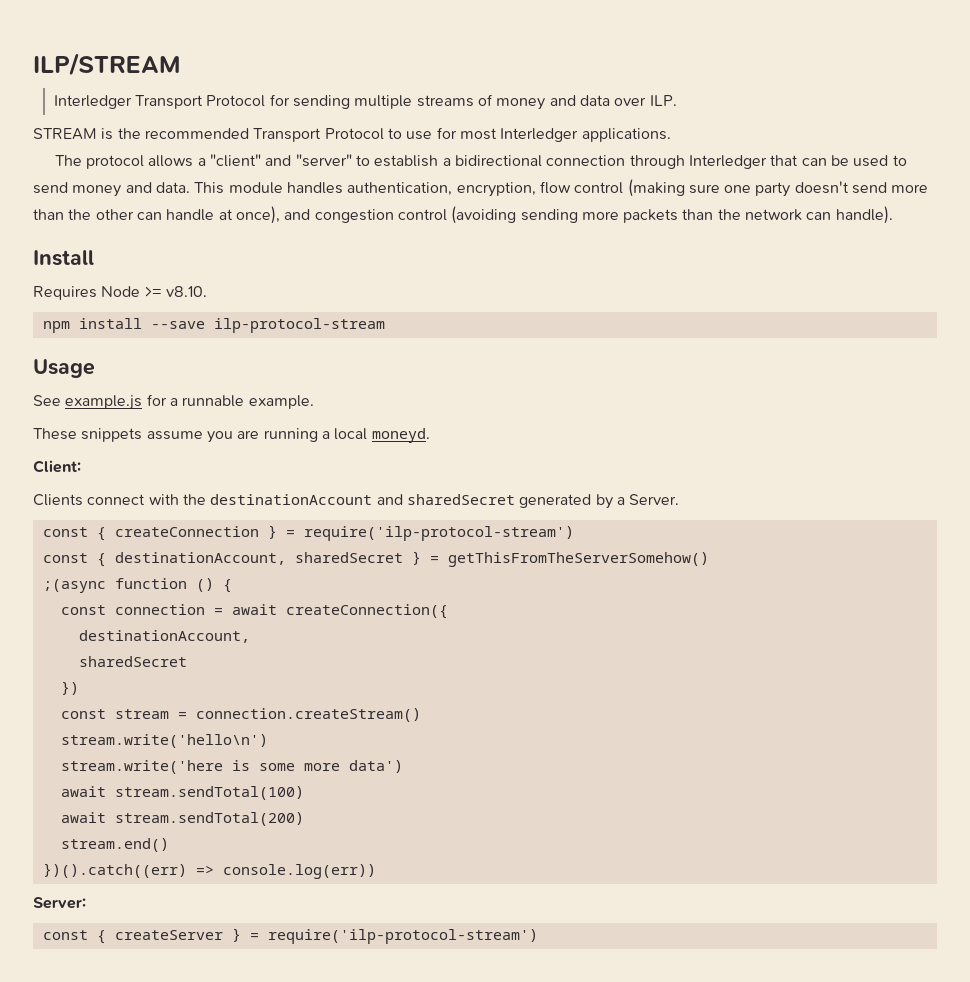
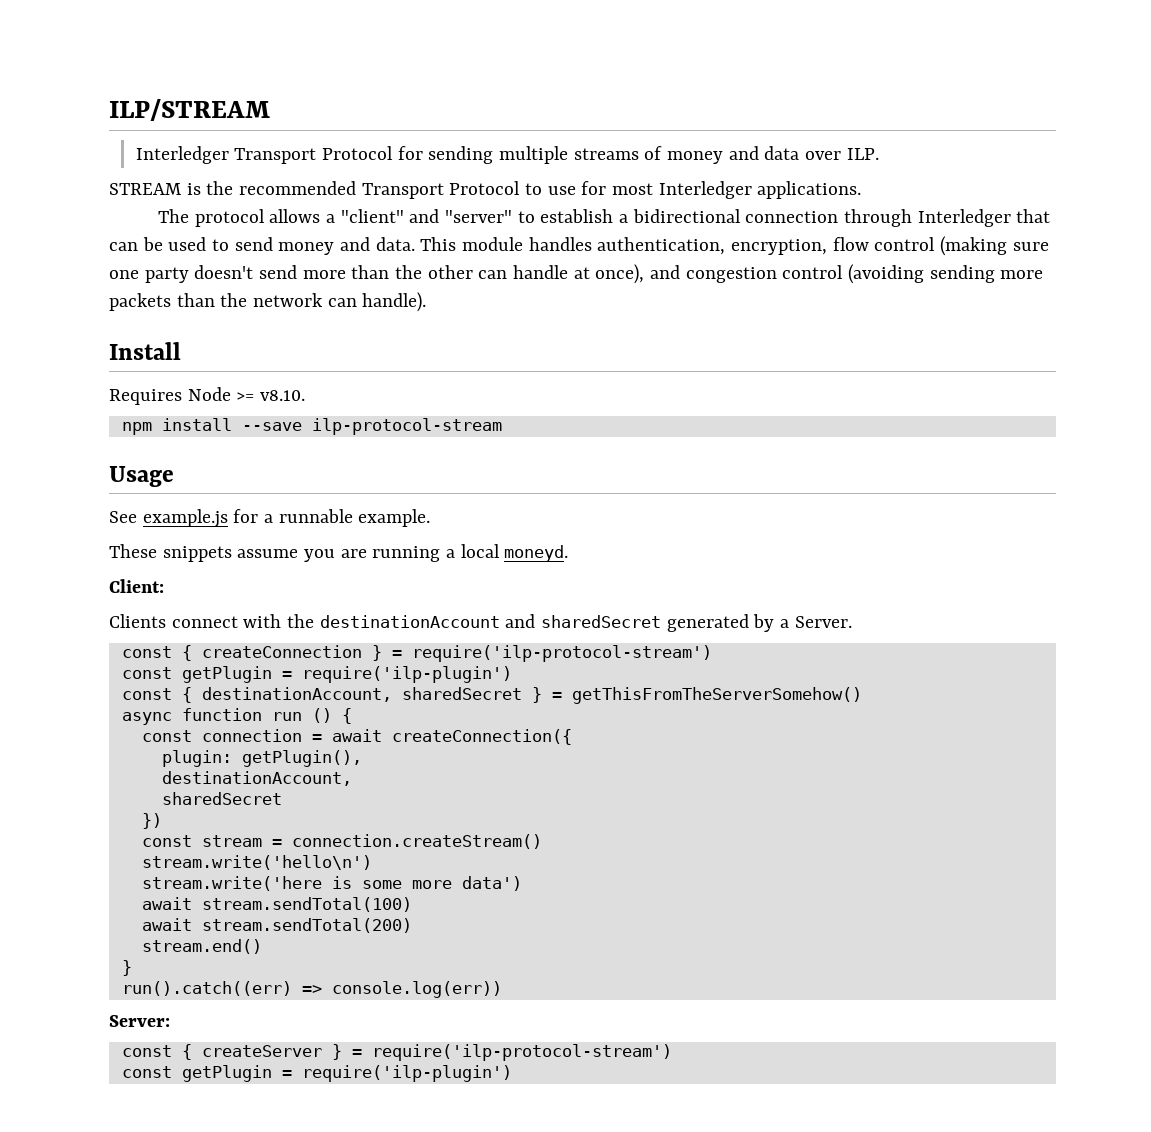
(574, 533) none -> [121,666,512,683] // const getPlugin = require('ilp-plugin')
[42,578,187,593] ;(async function -> [121,708,302,725] async function run
(448, 611) none -> [161,750,362,767] // plugin: getPlugin(),
[42,863,187,878] })().catch((err) -> [121,960,132,976] [121,981,292,996] } // run().catch((err)
(538, 936) none -> [121,1065,512,1082] // const getPlugin = require('ilp-plugin')

